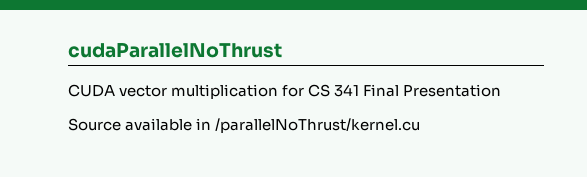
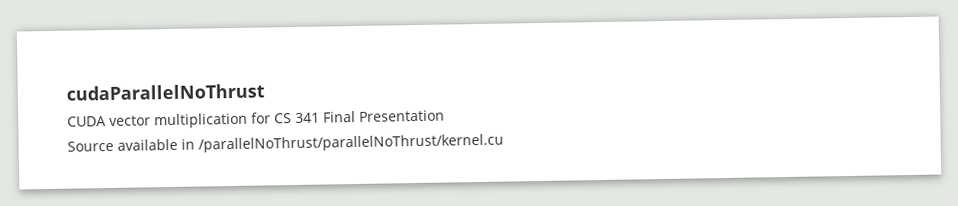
[215,118,421,133] /parallelNoThrust/kernel.cu -> [198,133,504,153] /parallelNoThrust/parallelNoThrust/kernel.cu

